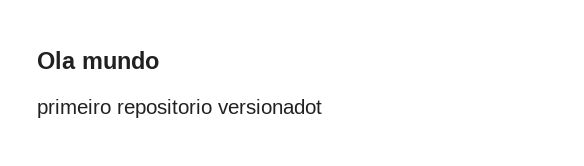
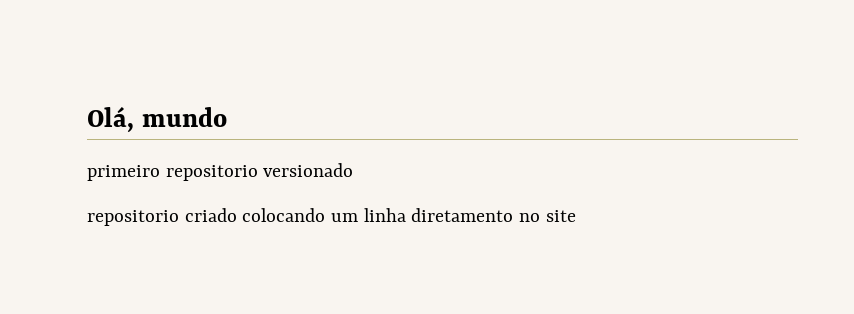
[37,51,76,69] Ola -> [87,106,134,133] Olá,
[218,99,322,114] versionadot -> [263,163,354,177] [87,208,576,226] versionado // repositorio criado colocando um linha diretamento no site

